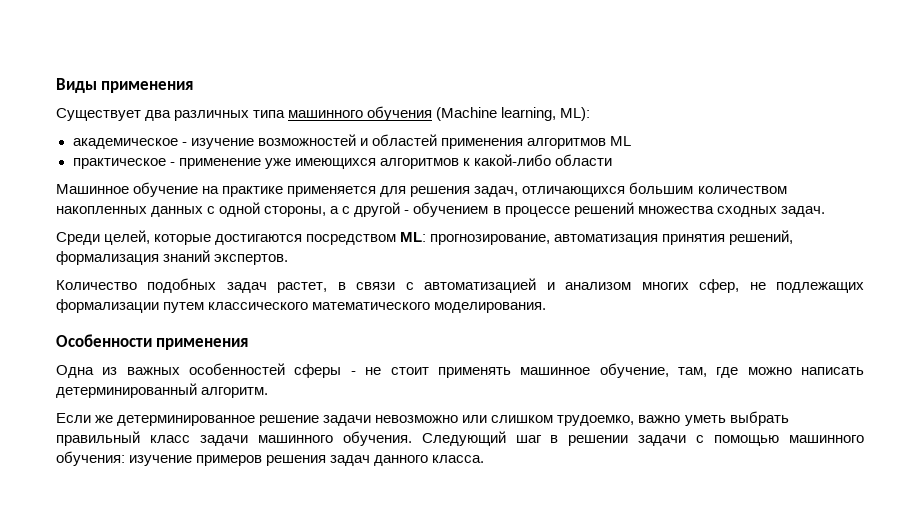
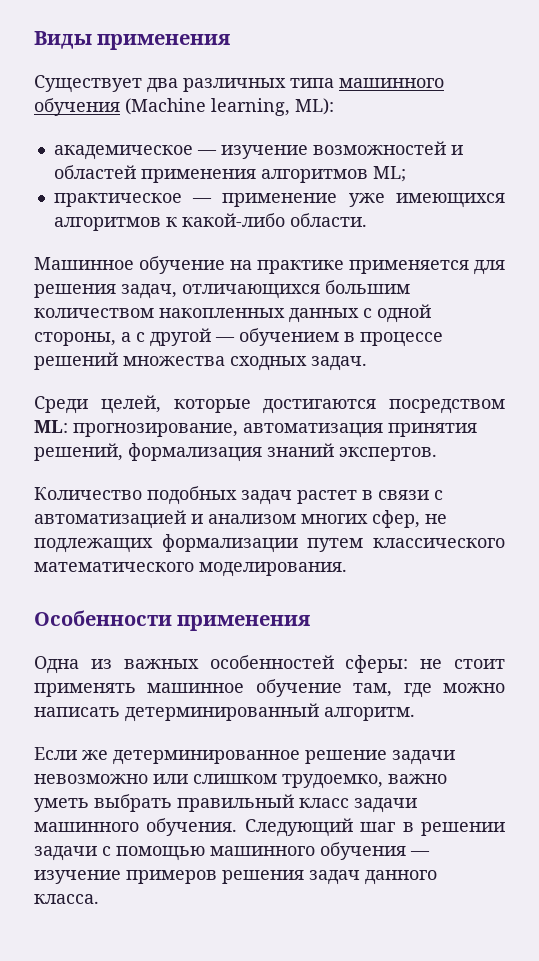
[181,142,187,146] - -> [196,150,217,155] —
[609,136,631,146] ML -> [372,166,406,182] ML;
[169,162,175,166] - -> [192,198,213,203] —
[554,154,612,166] области -> [289,213,367,227] области.
[404,210,410,214] - -> [215,337,235,342] —
[277,282,328,293] растет, -> [297,490,357,504] растет
[294,364,356,378] сферы - -> [345,655,409,673] сферы:
[599,363,669,378] обучение, -> [255,679,342,697] обучение
[56,451,125,466] обучения: -> [320,842,430,860] обучения —

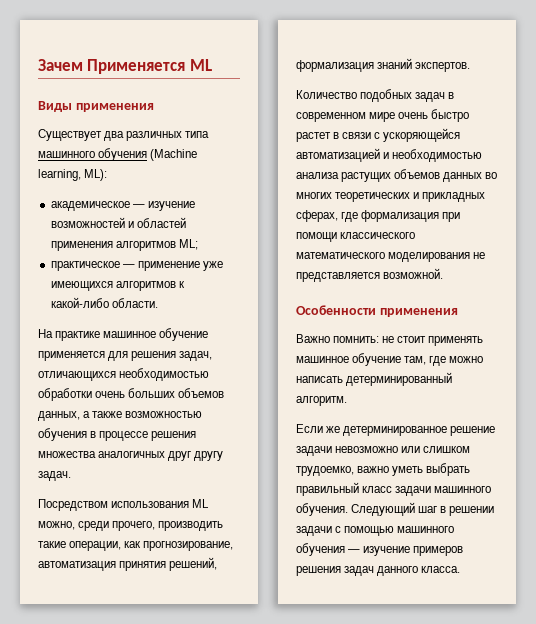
(34, 40) none -> [38,59,212,74] Зачем Применяется ML //
[34,256,344,274] Машинное обучение на практике -> [38,328,209,341] На практике машинное обучение
[325,280,410,294] [34,304,431,323] [34,328,443,347] [34,352,367,371] [34,395,505,414] [34,420,68,433] большим количеством накопленных данных с одной стороны, а с другой — обучением в процессе решений множества сходных задач. // Среди целей, которые достигаются посредством ML: -> [119,368,210,381] [38,388,225,401] [38,411,203,421] [38,428,197,441] [38,451,224,461] [38,471,71,481] [38,499,210,511] [38,521,224,531] [38,541,142,551] необходимостью обработки очень больших объемов данных, а также возможностью обучения в процессе решения множества аналогичных друг другу задач. // Посредством использования ML можно, среди прочего, производить такие операции, как
(292, 497) none -> [448,92,455,99] [296,109,470,122] в современном мире очень быстро
(443, 495) none -> [383,128,461,142] ускоряющейся
[208,510,447,528] [34,534,506,553] [34,562,347,577] [34,610,311,631] [34,655,409,674] анализом многих сфер, не подлежащих формализации путем классического математического моделирования. // Особенности применения // Одна из важных особенностей сферы: -> [392,149,483,162] [296,169,498,182] [296,192,486,202] [296,210,461,222] [296,232,416,242] [296,252,486,262] [296,268,444,282] [296,305,458,317] [296,334,380,343] необходимостью анализа растущих объемов данных во многих теоретических и прикладных сферах, где формализация при помощи классического математического моделирования не представляется возможной. // Особенности применения // Важно помнить:

